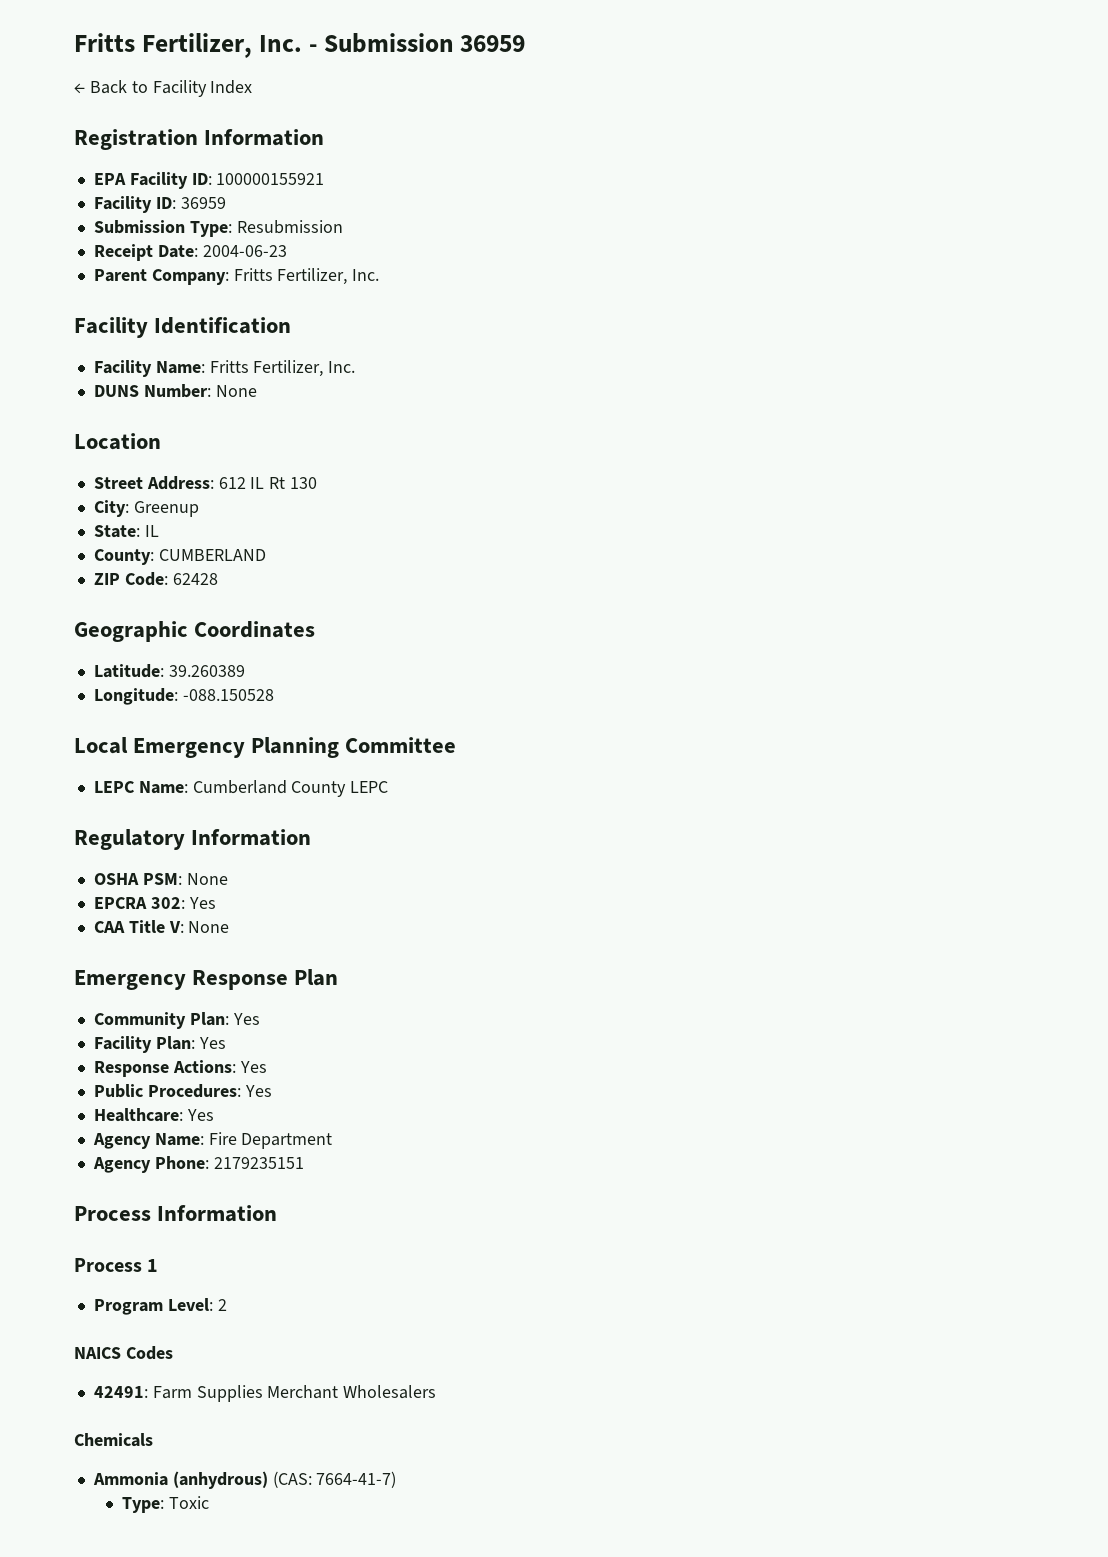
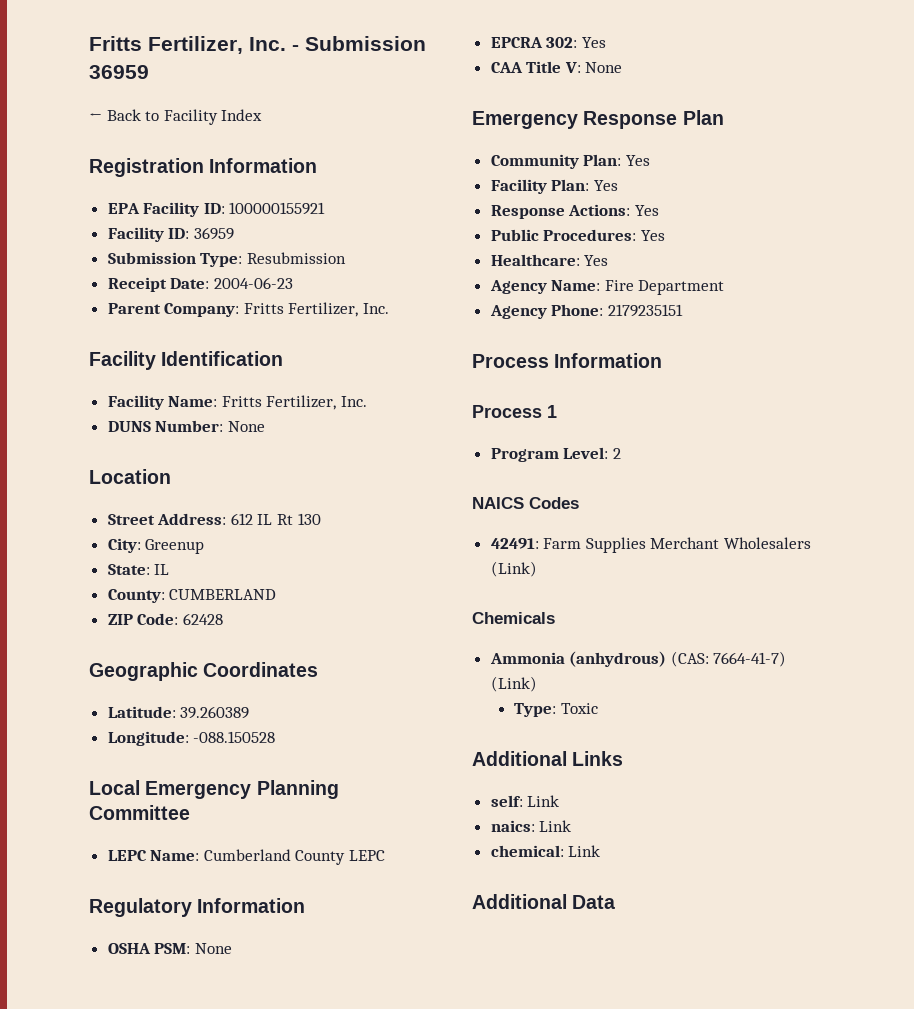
(437, 1392) none -> [490,561,537,577] (Link)
(397, 1479) none -> [490,676,537,692] (Link)
(210, 1502) none -> [472,751,624,766] [490,795,560,807] [490,820,572,832] [490,845,601,857] [472,894,616,909] // Additional Links // self: Link // naics: Link // chemical: Link // Additional Data

